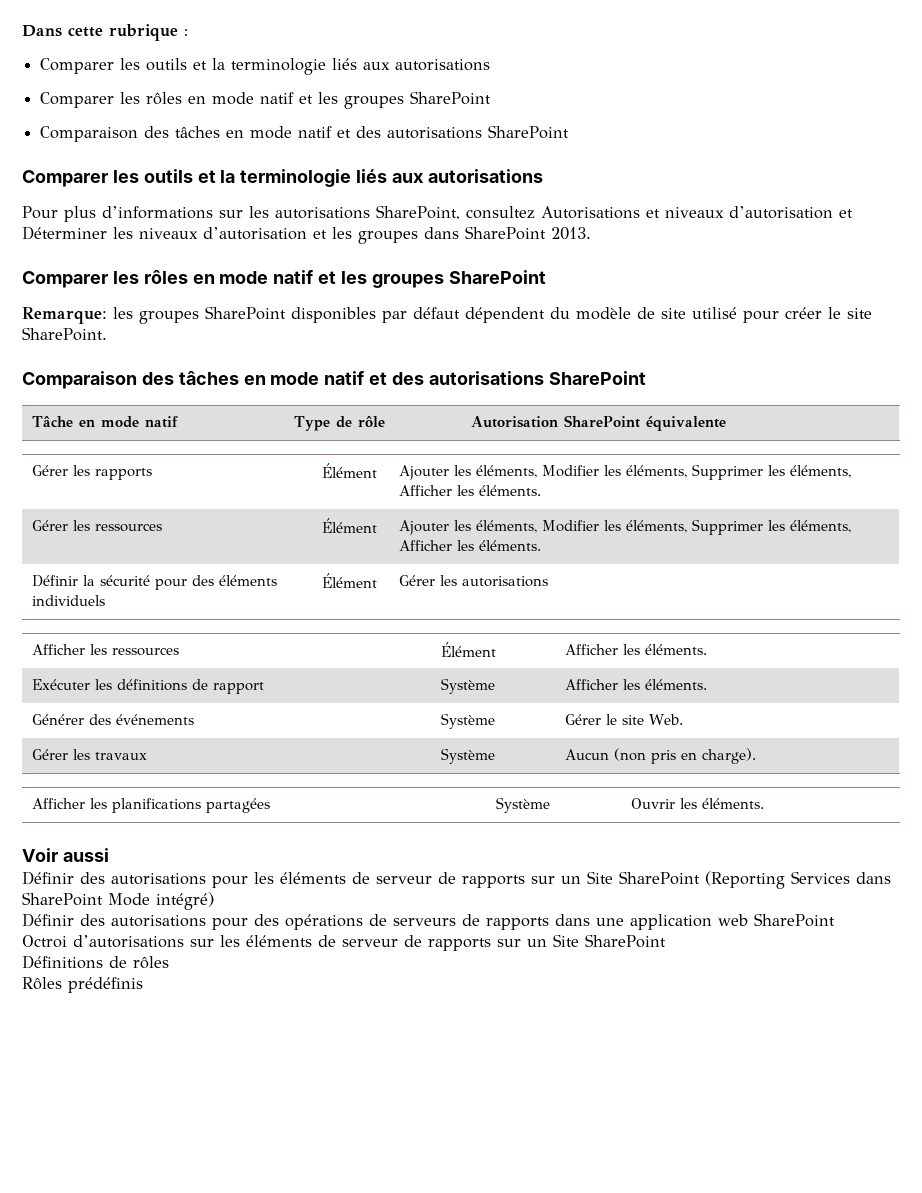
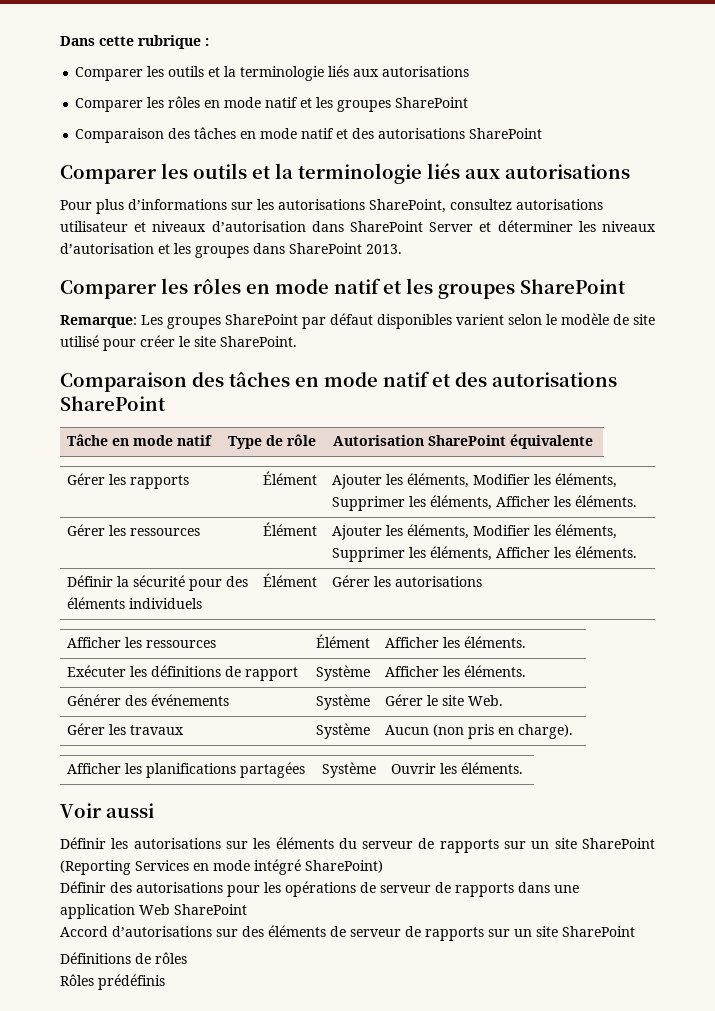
[541,206,640,219] Autorisations -> [516,199,603,210] [60,221,128,232] autorisations utilisateur
[839,209,853,218] [22,226,107,240] et Déterminer -> [311,220,573,232] dans SharePoint Server et déterminer
[113,306,376,324] les groupes SharePoint disponibles -> [141,314,298,329] Les groupes SharePoint
[465,307,570,323] dépendent du -> [377,314,557,329] disponibles varient selon le
(109, 855) none -> [60,837,656,853] [60,859,383,875] // Définir les autorisations sur les éléments du serveur de rapports sur un site SharePoint (Reporting Services en mode intégré SharePoint)
[280,871,891,889] [22,892,214,910] [22,913,835,930] [22,934,579,951] éléments de serveur de rapports sur un Site SharePoint (Reporting Services dans SharePoint Mode intégré) // Définir des autorisations pour des opérations de serveurs de rapports dans une application web SharePoint // Octroi d’autorisations sur les éléments de serveur de rapports sur un Site -> [285,881,579,897] [60,904,247,919] [60,925,558,941] opérations de serveur de rapports dans une application Web SharePoint // Accord d’autorisations sur des éléments de serveur de rapports sur un site

